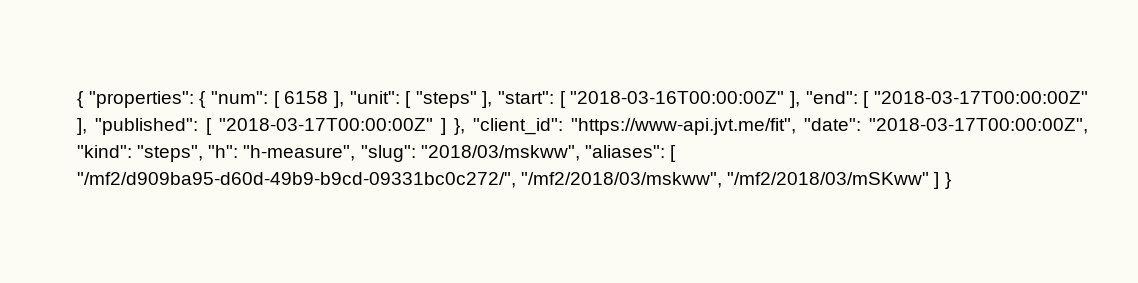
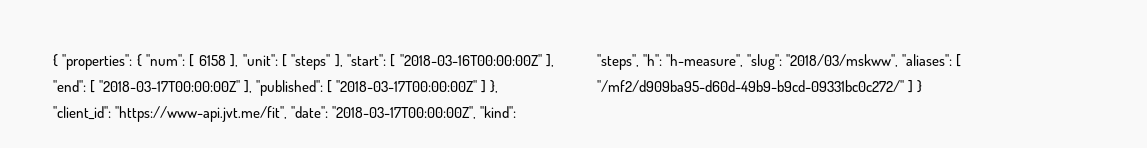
[77,172,930,188] "/mf2/d909ba95-d60d-49b9-b9cd-09331bc0c272/", "/mf2/2018/03/mskww", "/mf2/2018/03/mSKww" -> [597,80,904,92] "/mf2/d909ba95-d60d-49b9-b9cd-09331bc0c272/"

